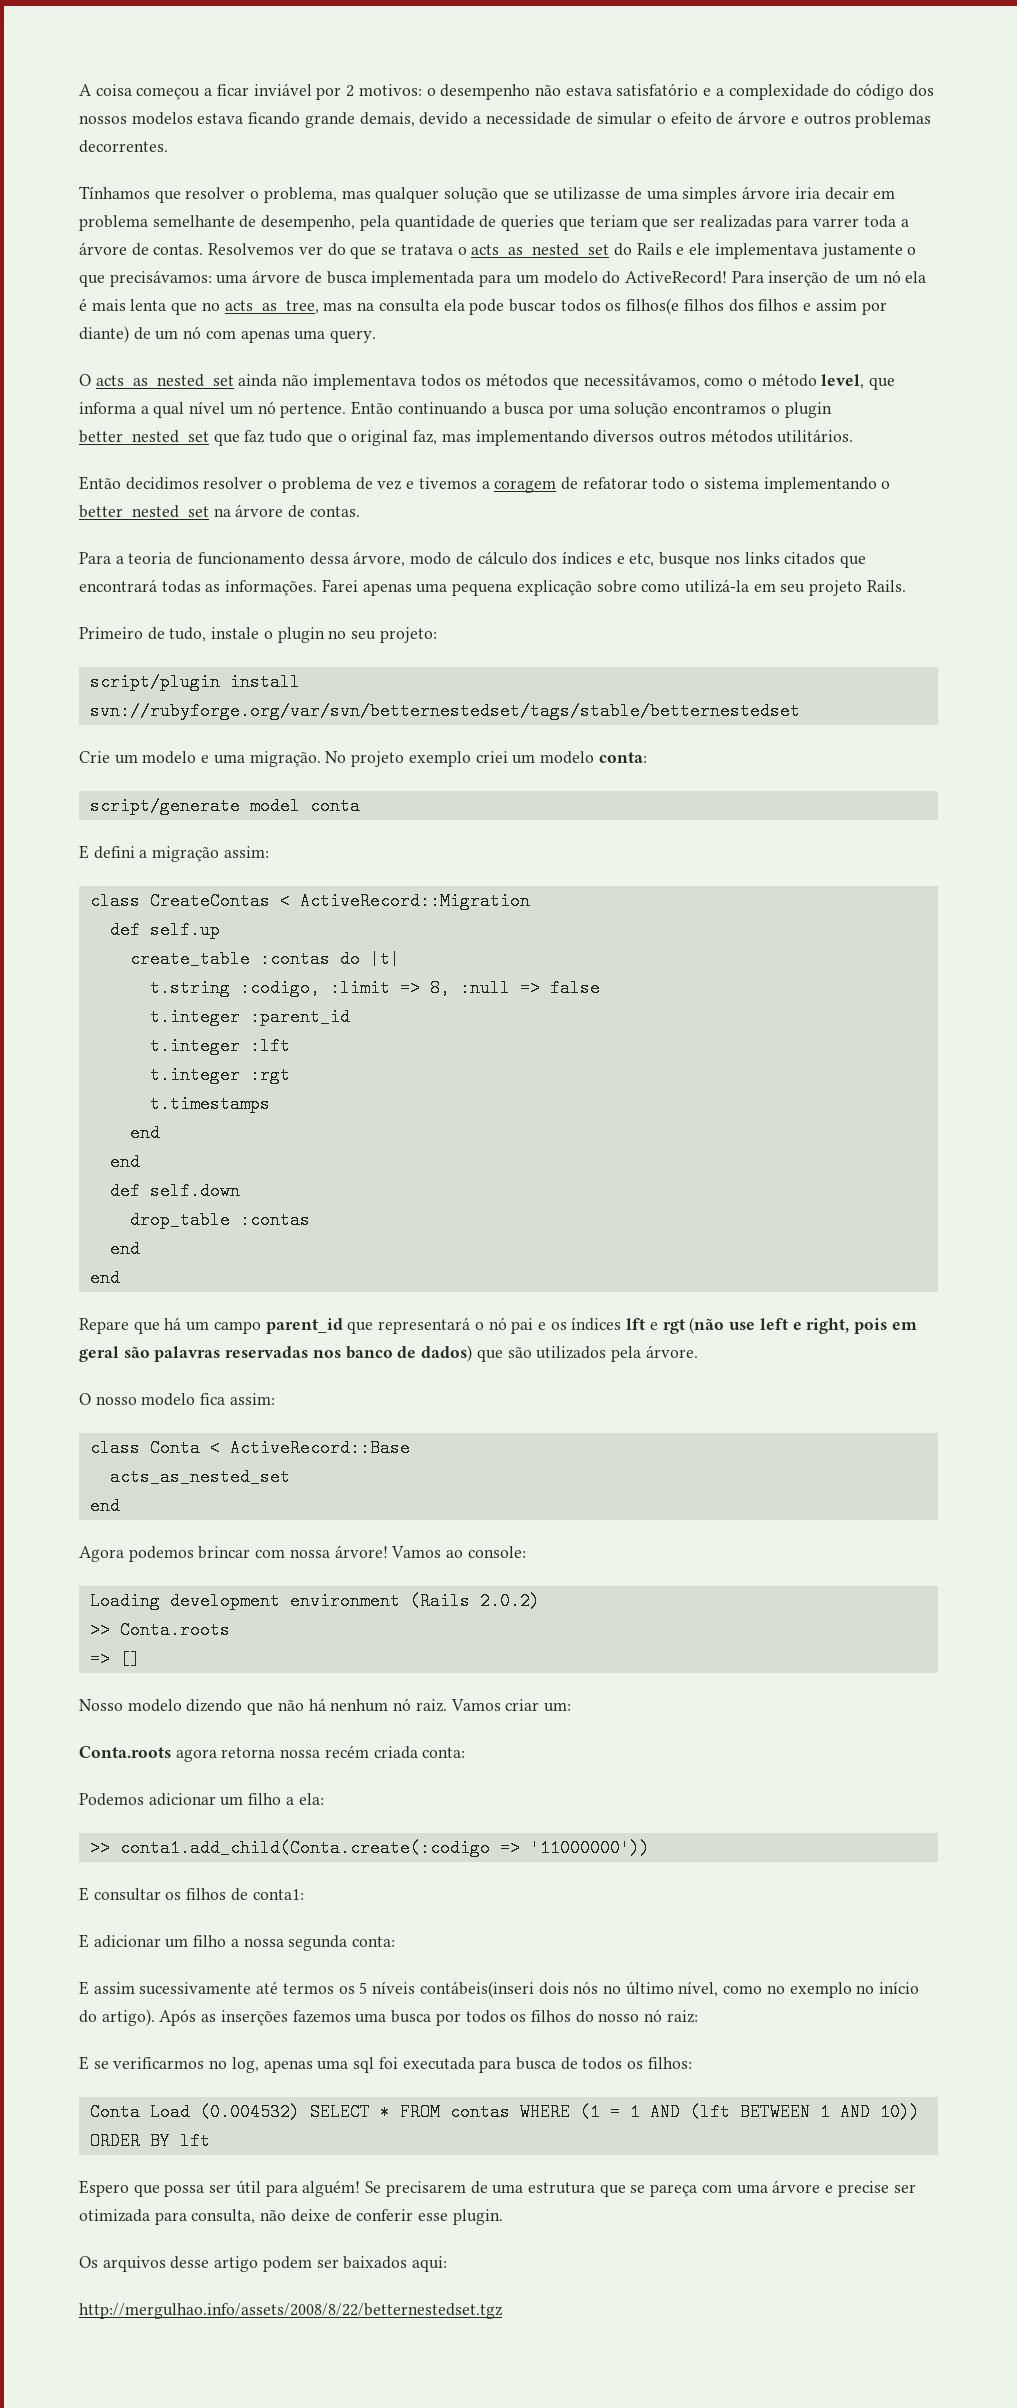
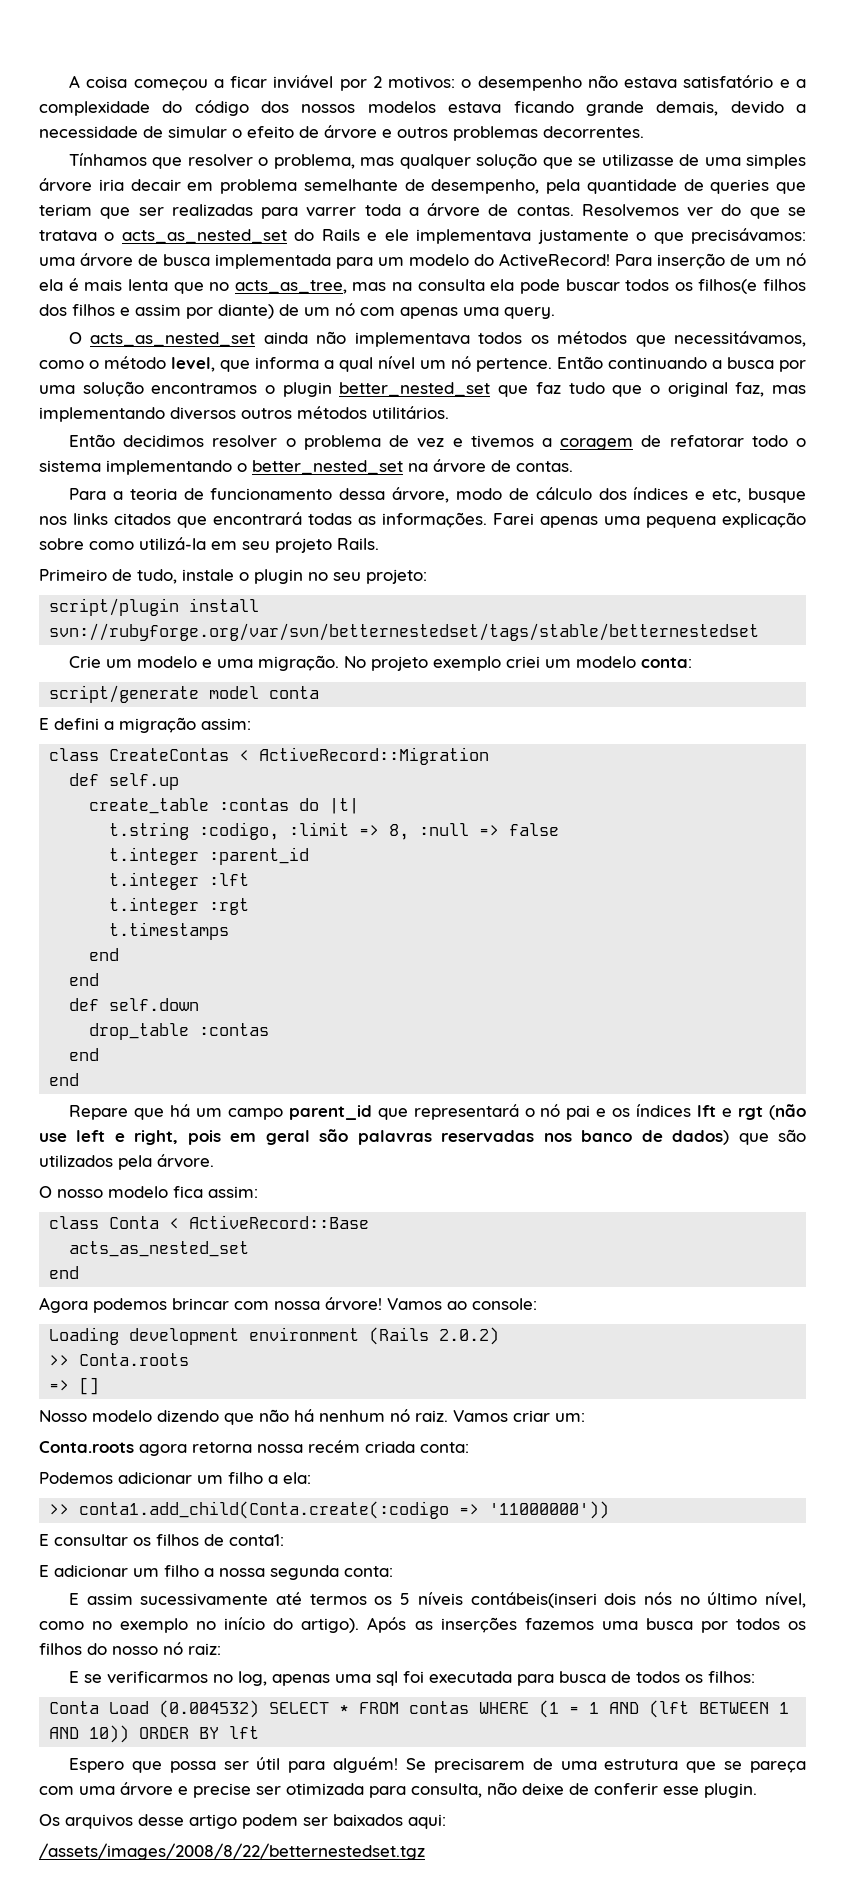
[79,2303,503,2319] http://mergulhao.info/assets/2008/8/22/betternestedset.tgz -> [39,1843,425,1860] /assets/images/2008/8/22/betternestedset.tgz

